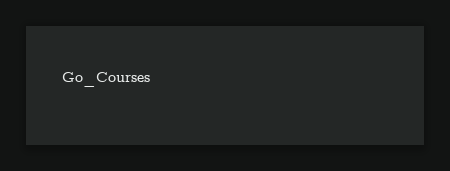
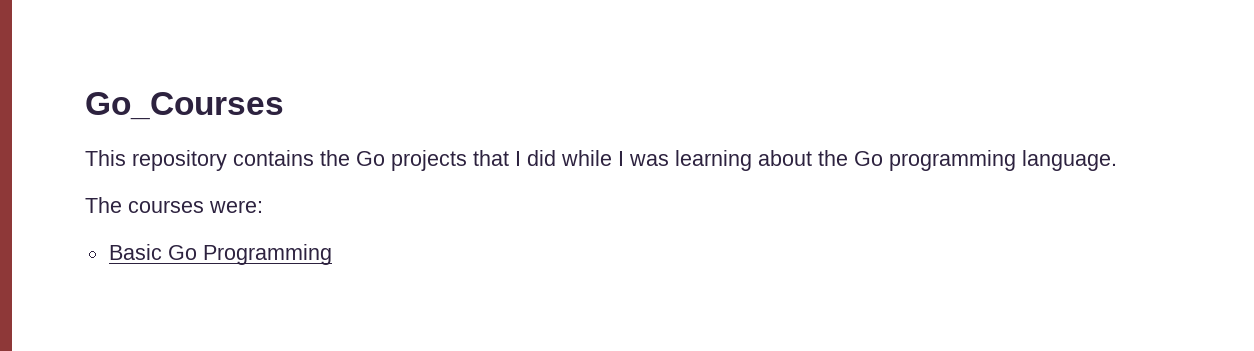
(150, 79) none -> [85,150,1117,171] [85,197,263,213] [108,244,332,265] // This repository contains the Go projects that I did while I was learning about the Go programming language. // The courses were: // Basic Go Programming

